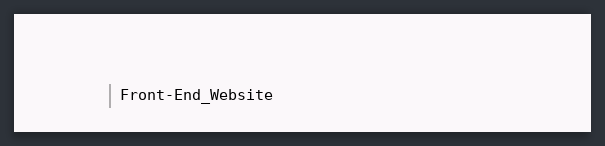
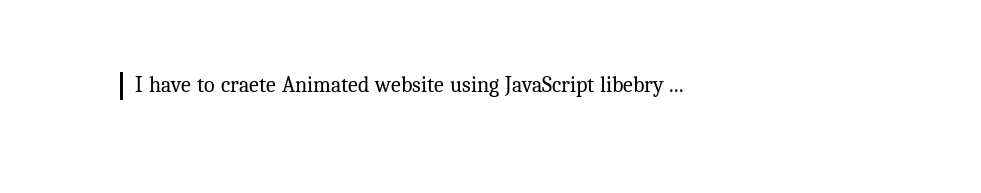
[119,89,273,104] Front-End_Website -> [135,76,685,97] I have to craete Animated website using JavaScript libebry ...

